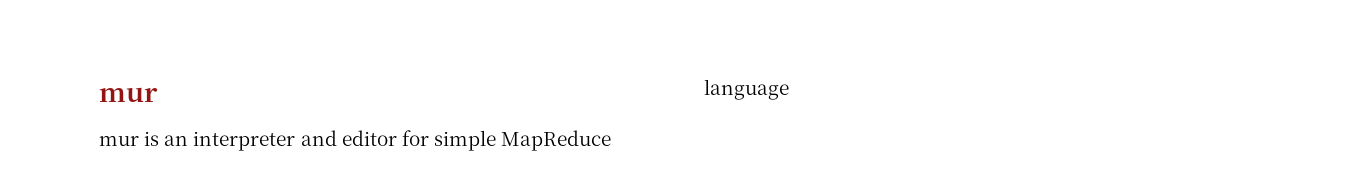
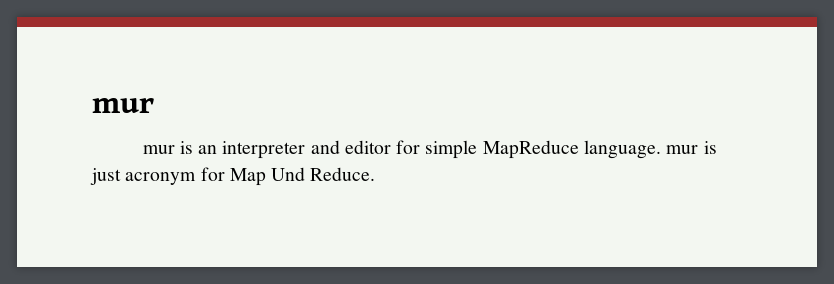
[704,79,789,100] language -> [583,140,717,159] [90,167,376,186] language. mur is just acronym for Map Und Reduce.

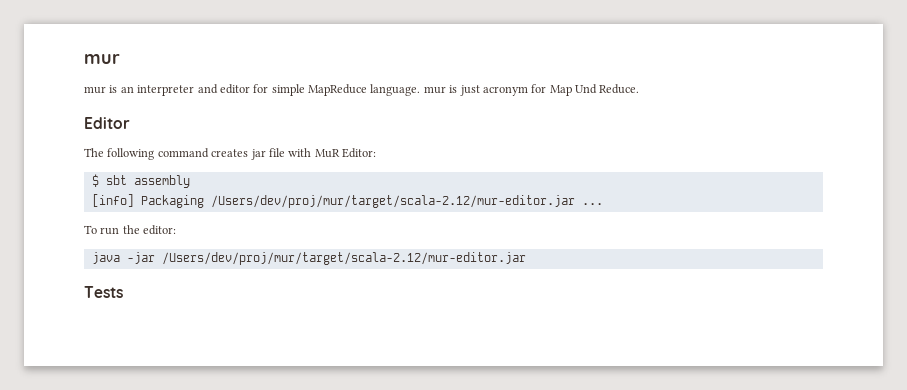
(376, 174) none -> [84,117,130,129] [84,148,376,160] [91,174,190,188] [91,194,603,208] [84,225,177,235] [91,252,526,265] [84,286,123,298] // Editor // The following command creates jar file with MuR Editor: // $ sbt assembly // [info] Packaging /Users/dev/proj/mur/target/scala-2.12/mur-editor.jar ... // To run the editor: // java -jar /Users/dev/proj/mur/target/scala-2.12/mur-editor.jar // Tests

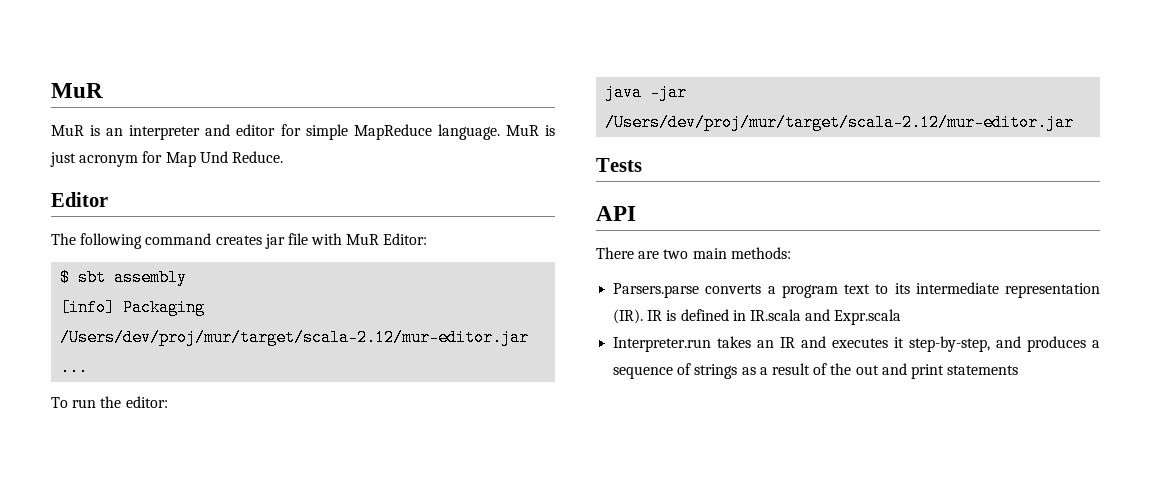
[84,54,120,64] [84,86,106,94] mur // mur -> [51,83,103,98] [51,125,84,136] MuR // MuR
[423,86,446,94] mur -> [505,125,539,136] MuR
(123, 292) none -> [596,206,636,221] [596,247,791,259] [613,282,1100,298] [613,309,902,325] [613,336,1100,352] [613,363,1019,379] // API // There are two main methods: // Parsers.parse converts a program text to its intermediate representation (IR). IR is defined in IR.scala and Expr.scala // Interpreter.run takes an IR and executes it step-by-step, and produces a sequence of strings as a result of the out and print statements

